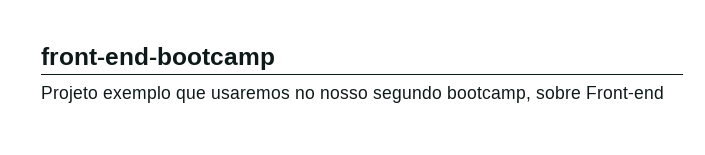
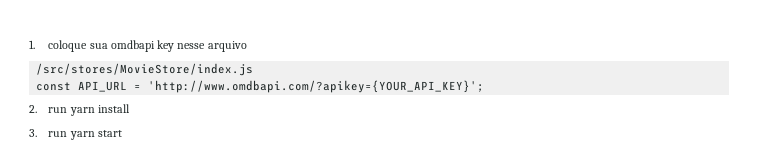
[41,47,275,70] [41,86,664,103] front-end-bootcamp // Projeto exemplo que usaremos no nosso segundo bootcamp, sobre Front-end -> [29,40,247,52] [36,63,254,76] [36,80,485,93] [29,104,130,116] [29,129,122,140] 1. coloque sua omdbapi key nesse arquivo // /src/stores/MovieStore/index.js // const API_URL = 'http://www.omdbapi.com/?apikey={YOUR_API_KEY}'; // 2. run yarn install // 3. run yarn start

